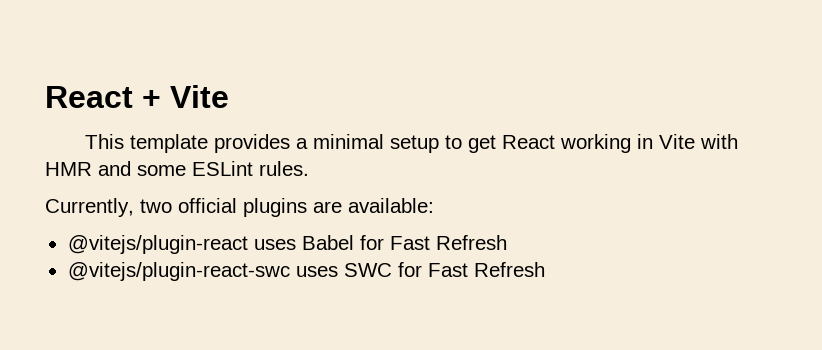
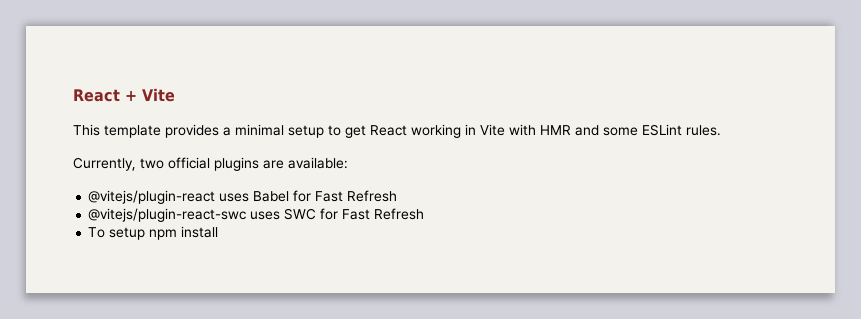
(545, 269) none -> [88,226,219,240] // To setup npm install

